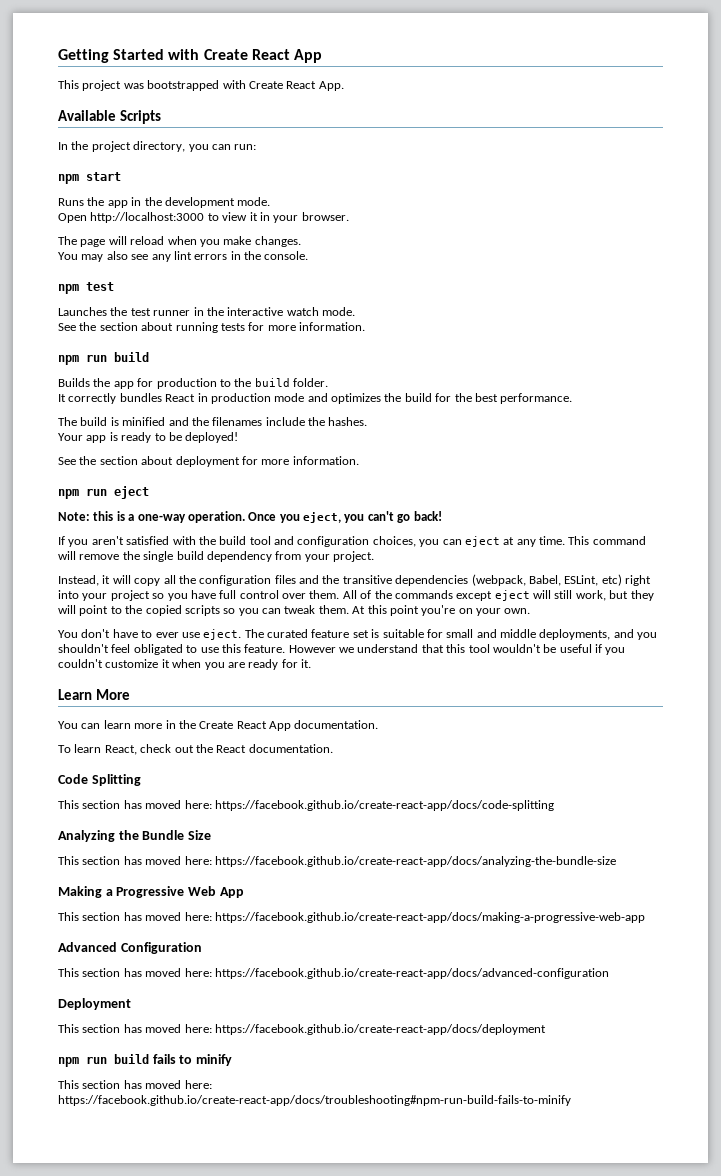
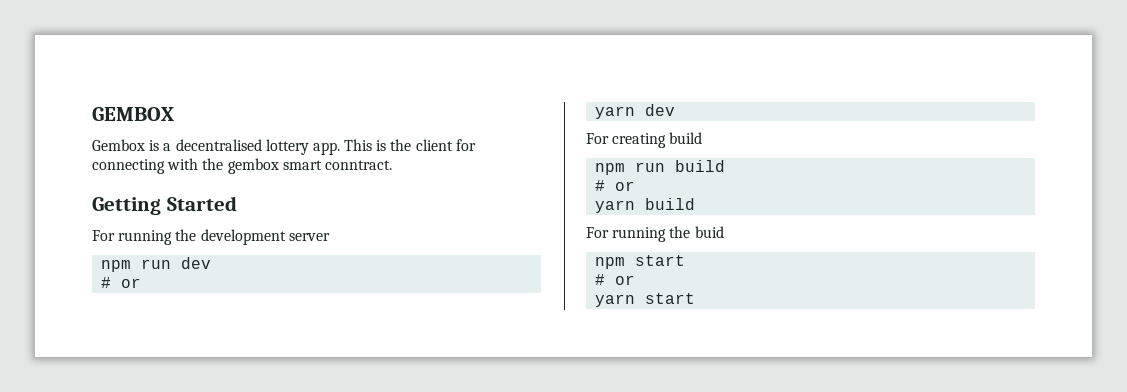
[58,49,322,63] [58,80,344,91] [58,110,161,124] [58,141,257,152] [58,172,121,184] [58,197,271,208] [58,212,349,223] [58,236,301,247] [58,251,309,262] [58,282,114,294] [58,307,355,316] [58,322,365,333] [58,352,149,365] [58,378,328,389] [58,393,573,404] [58,417,368,426] [58,432,239,443] [58,456,359,467] [58,486,149,499] [58,511,442,523] [58,536,646,547] [58,551,374,562] [58,574,651,586] [58,590,654,601] [58,605,531,616] [58,629,658,640] [58,644,626,655] [58,659,311,670] [58,689,130,700] [58,720,379,731] [58,744,333,755] [58,774,141,786] [58,800,554,811] [58,830,211,842] [58,856,616,867] [58,886,244,898] [58,912,645,923] [58,942,202,954] [58,968,609,979] [58,998,131,1010] [58,1024,546,1035] [58,1054,232,1067] [58,1080,212,1089] [58,1095,571,1106] Getting Started with Create React App // This project was bootstrapped with Create React App. // Available Scripts // In the project directory, you can run: // npm start // Runs the app in the development mode. // Open http://localhost:3000 to view it in your browser. // The page will reload when you make changes. // You may also see any lint errors in the console. // npm test // Launches the test runner in the interactive watch mode. // See the section about running tests for more information. // npm run build // Builds the app for production to the build folder. // It correctly bundles React in production mode and optimizes the build for the best performance. // The build is minified and the filenames include the hashes. // Your app is ready to be deployed! // See the section about deployment for more information. // npm run eject // Note: this is a one-way operation. Once you eject, you can't go back! // If you aren't satisfied with the build tool and configuration choices, you can eject at any time. This command will remove the single build dependency from your project. // Instead, it will copy all the configuration files and the transitive dependencies (webpack, Babel, ESLint, etc) right into your project so you have full control over them. All of the commands except eject will still work, but they will point to the copied scripts so you can tweak them. At this point you're on your own. // You don't have to ever use eject. The curated feature set is suitable for small and middle deployments, and you shouldn't feel obligated to use this feature. However we understand that this tool wouldn't be useful if you couldn't customize it when you are ready for it. // Learn More // You can learn more in the Create React App documentation. // To learn React, check out the React documentation. // Code Splitting // This section has moved here: https://facebook.github.io/create-react-app/docs/code-splitting // Analyzing the Bundle Size // This section has moved here: https://facebook.github.io/create-react-app/docs/analyzing-the-bundle-size // Making a Progressive Web App // This section has moved here: https://facebook.github.io/create-react-app/docs/making-a-progressive-web-app // Advanced Configuration // This section has moved here: https://facebook.github.io/create-react-app/docs/advanced-configuration // Deployment // This section has moved here: https://facebook.github.io/create-react-app/docs/deployment // npm run build fails to minify // This section has moved here: https://facebook.github.io/create-react-app/docs/troubleshooting#npm-run-build-fails-to-minify -> [92,107,174,121] [92,139,476,155] [92,158,392,174] [92,196,237,215] [92,229,330,245] [101,257,212,272] [101,277,142,288] [595,104,676,119] [586,132,703,148] [595,160,726,175] [595,180,636,191] [595,198,696,213] [586,226,724,242] [595,255,686,269] [595,274,636,285] [595,293,696,307] GEMBOX // Gembox is a decentralised lottery app. This is the client for connecting with the gembox smart conntract. // Getting Started // For running the development server // npm run dev // # or // yarn dev // For creating build // npm run build // # or // yarn build // For running the buid // npm start // # or // yarn start

